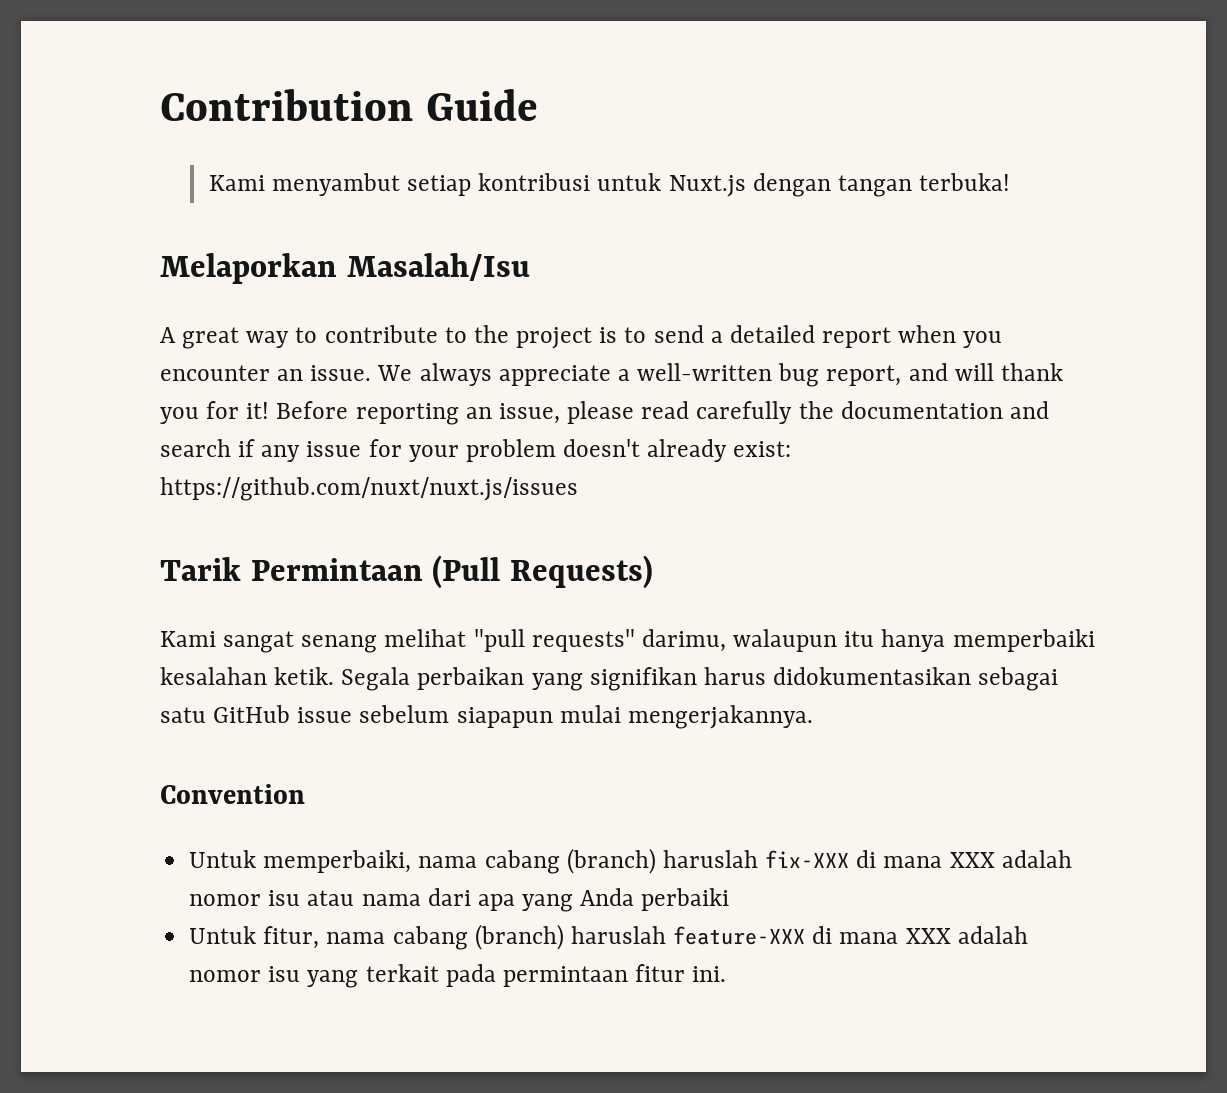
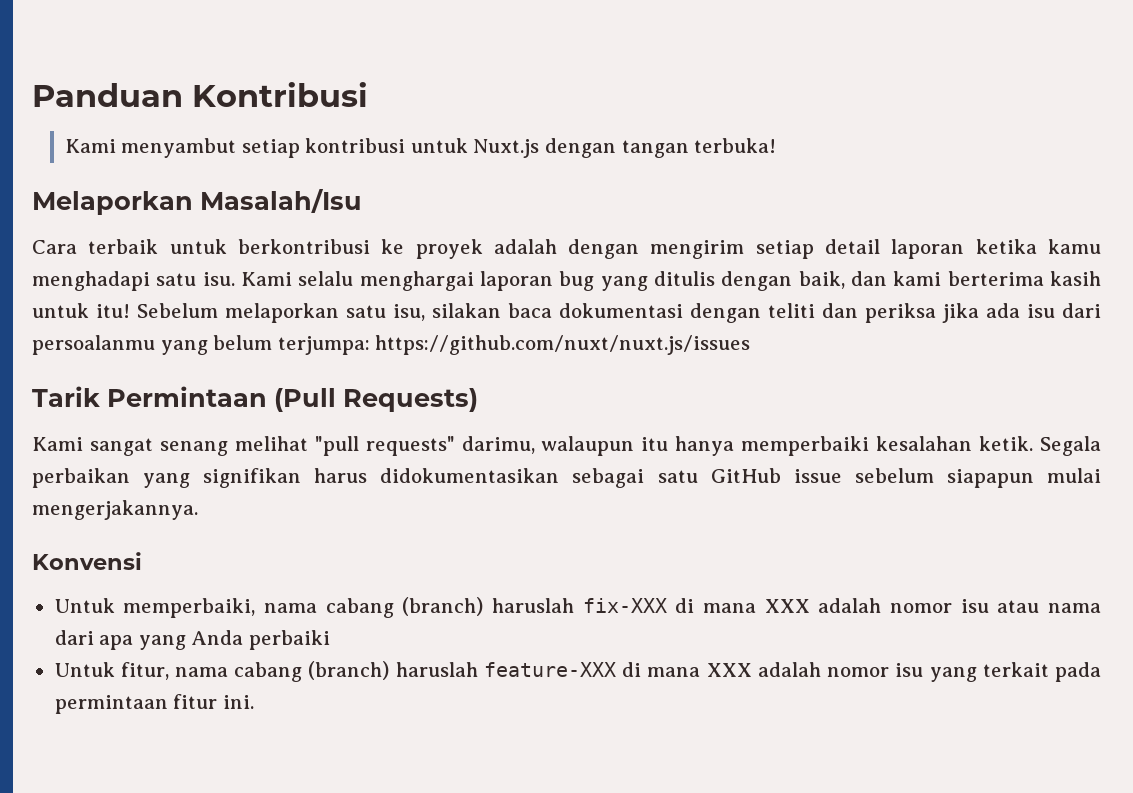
[160,89,538,121] Contribution Guide -> [32,82,368,107] Panduan Kontribusi
[160,325,1003,349] [160,363,1063,387] [160,401,1049,425] [160,439,792,462] A great way to contribute to the project is to send a detailed report when you encounter an issue. We always appreciate a well-written bug report, and will thank you for it! Before reporting an issue, please read carefully the documentation and search if any issue for your problem doesn't already exist: -> [32,239,1101,259] [32,271,1102,291] [32,303,1101,323] [32,335,370,355] Cara terbaik untuk berkontribusi ke proyek adalah dengan mengirim setiap detail laporan ketika kamu menghadapi satu isu. Kami selalu menghargai laporan bug yang ditulis dengan baik, dan kami berterima kasih untuk itu! Sebelum melaporkan satu isu, silakan baca dokumentasi dengan teliti dan periksa jika ada isu dari persoalanmu yang belum terjumpa:
[160,784,305,804] Convention -> [32,552,142,570] Konvensi

